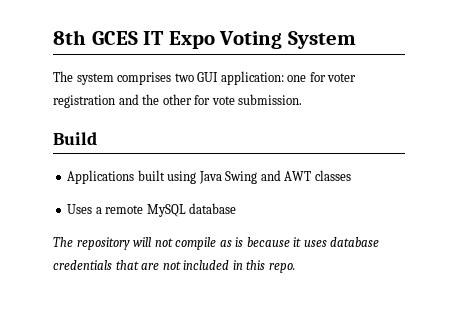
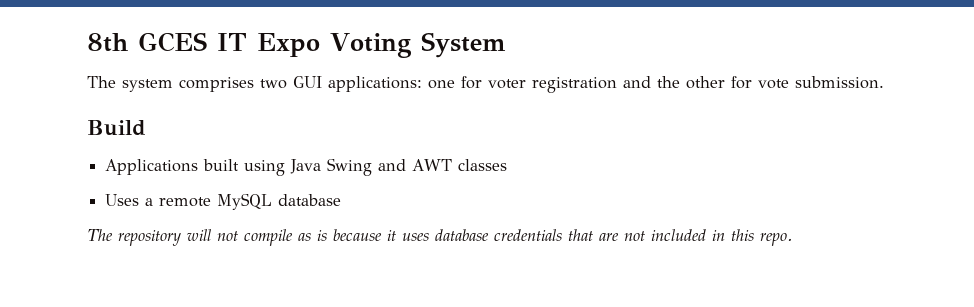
[220,71,284,85] application: -> [328,76,422,92] applications:

